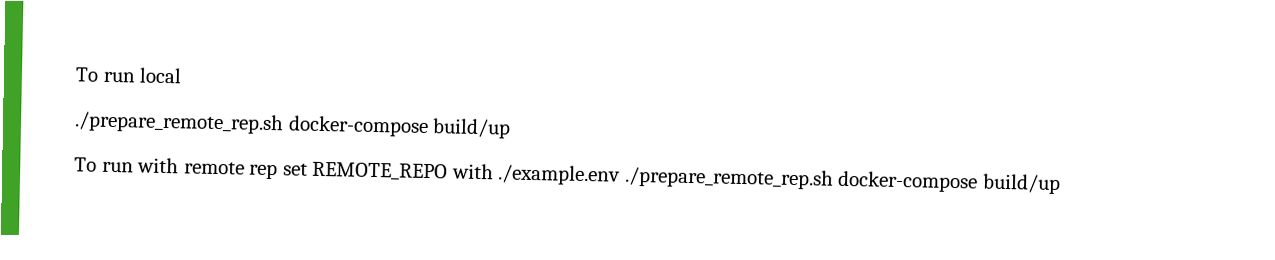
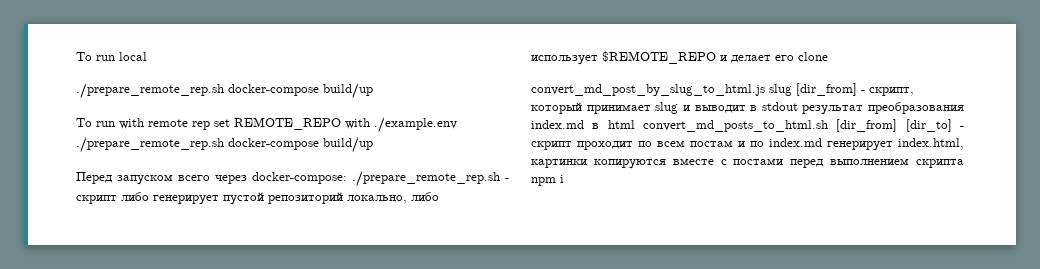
(1061, 184) none -> [76,171,509,187] [76,192,439,205] [531,51,828,65] [531,83,914,96] [531,102,964,115] [531,119,964,132] [531,138,964,151] [531,158,964,169] [531,175,564,186] // Перед запуском всего через docker-compose: ./prepare_remote_rep.sh - скрипт либо генерирует пустой репозиторий локально, либо использует $REMOTE_REPO и делает его clone // convert_md_post_by_slug_to_html.js slug [dir_from] - скрипт, который принимает slug и выводит в stdout результат преобразования index.md в html convert_md_posts_to_html.sh [dir_from] [dir_to] - скрипт проходит по всем постам и по index.md генерирует index.html, картинки копируются вместе с постами перед выполнением скрипта npm i

